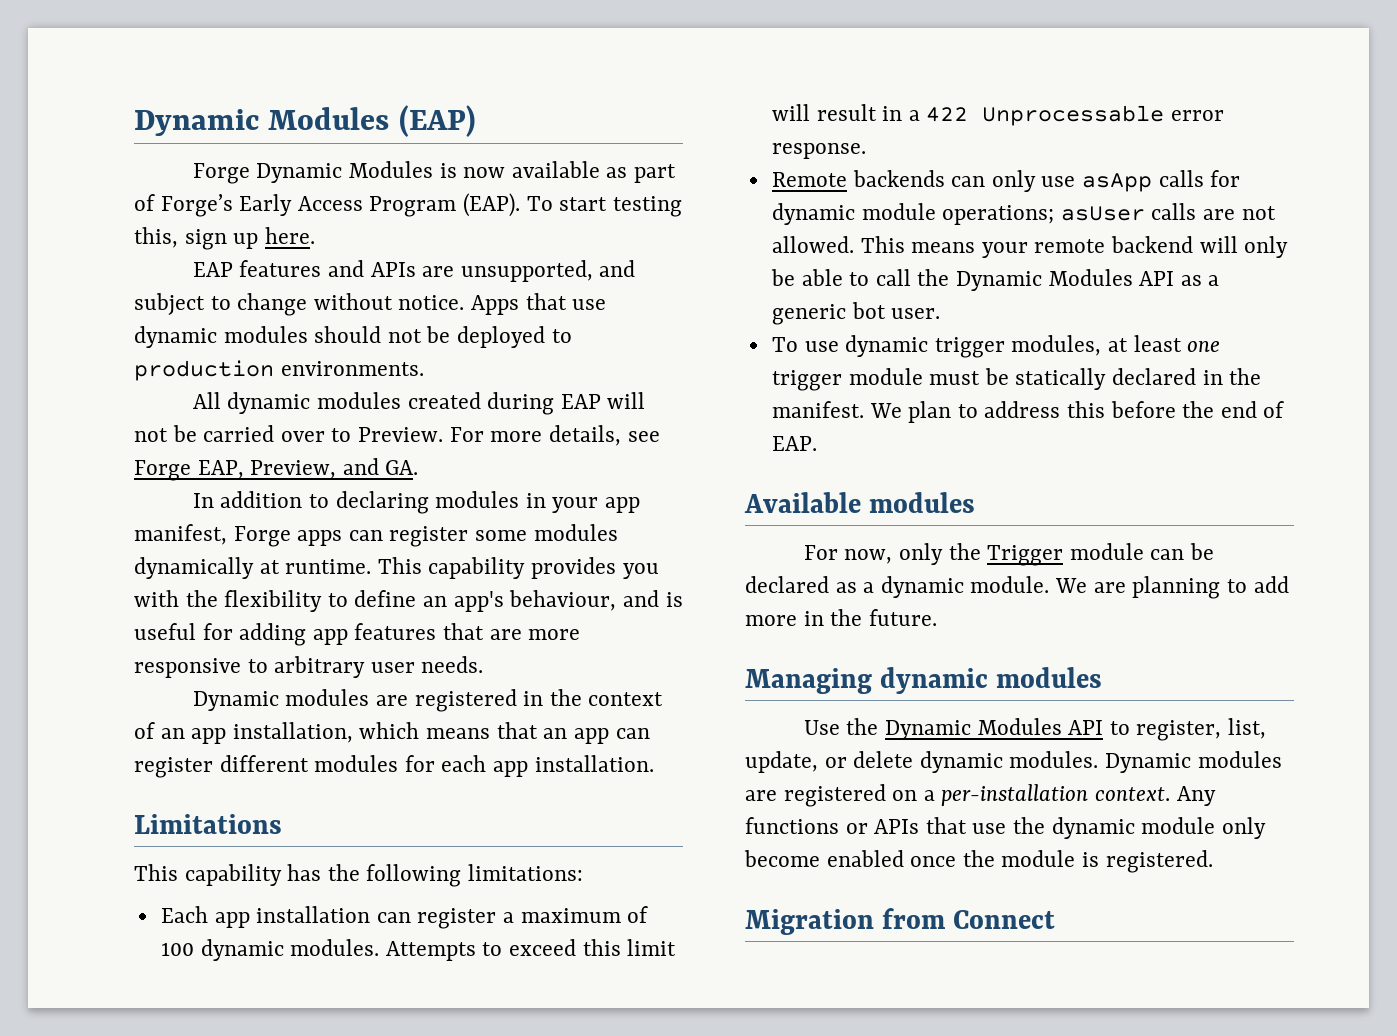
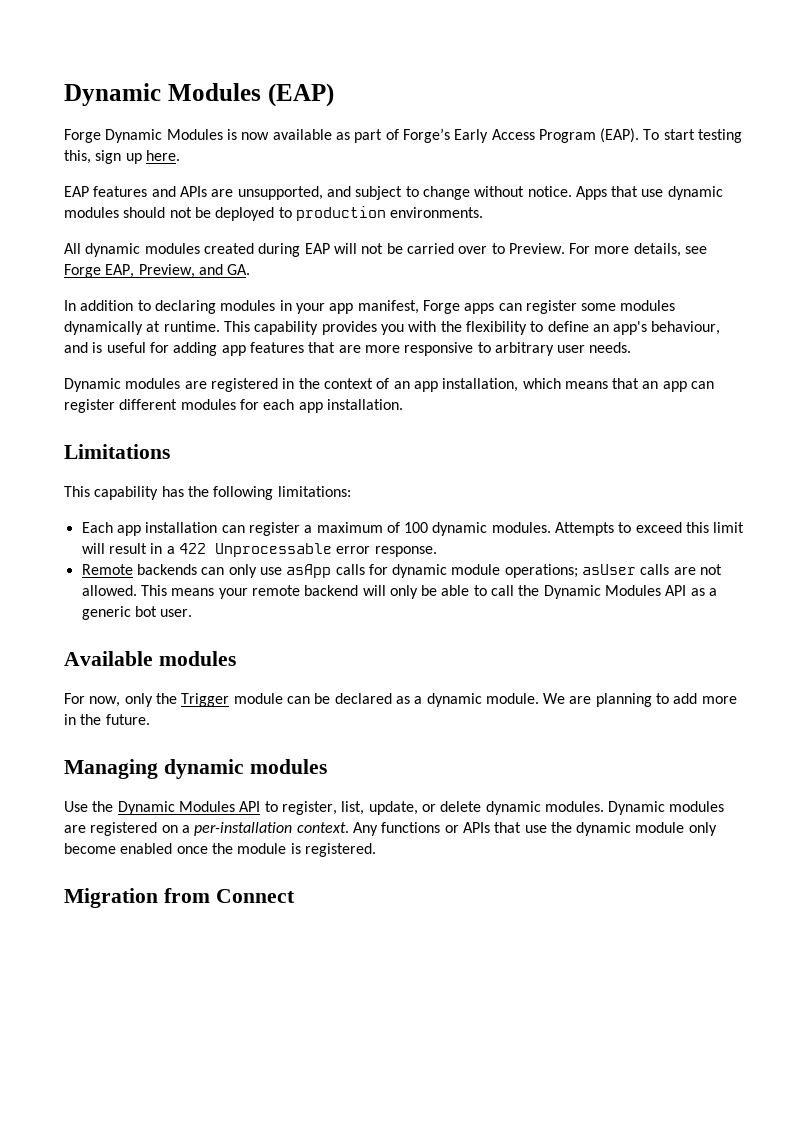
[771,335,1221,358] [771,368,1262,391] [771,401,1285,423] [771,436,817,451] // To use dynamic trigger modules, at least one trigger module must be statically declared in the manifest. We plan to address this before the end of EAP. -> (193, 613) none

